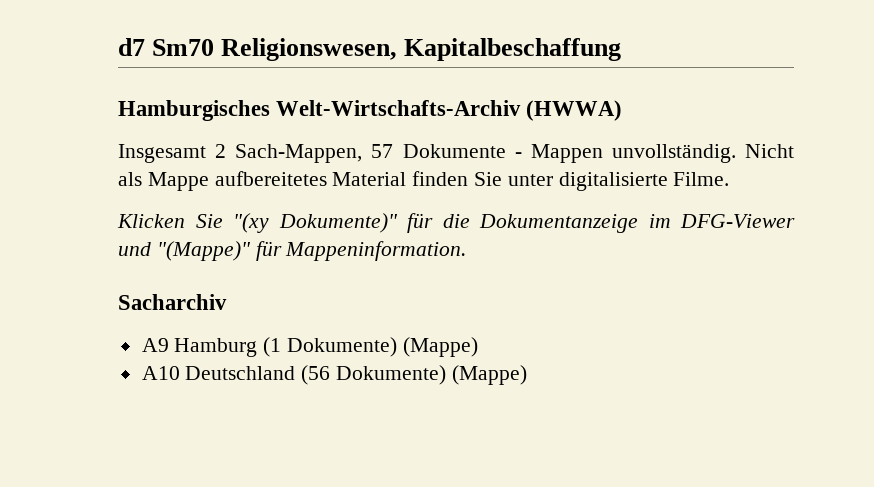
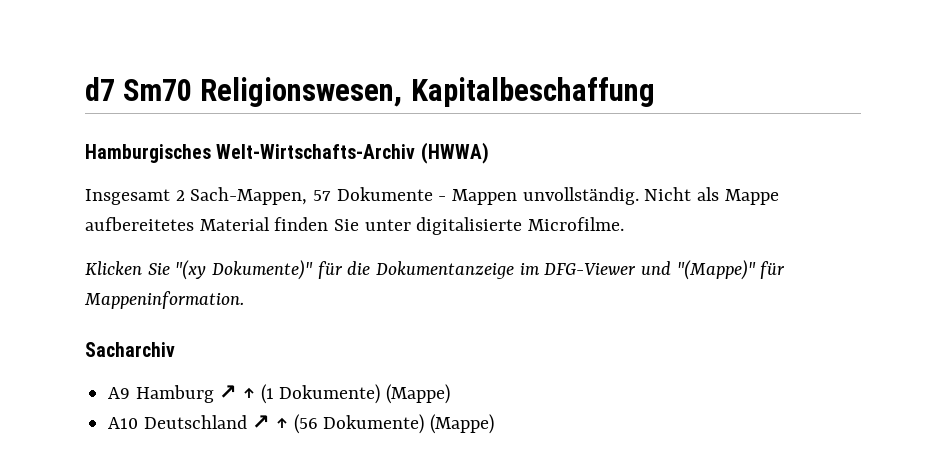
[673,172,730,186] Filme. -> [528,217,625,231] Microfilme.
(258, 347) none -> [219,385,256,399] ↗ ↑
(296, 373) none -> [252,415,289,429] ↗ ↑

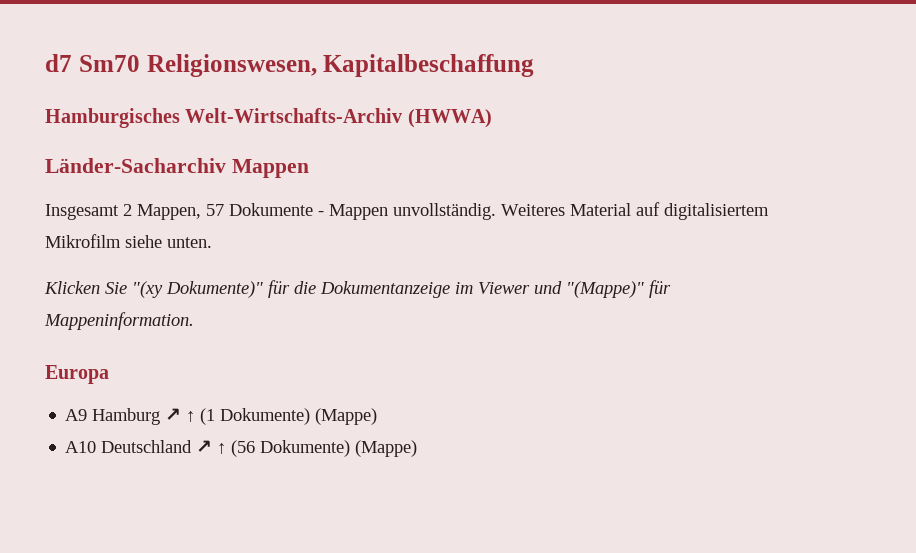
(489, 153) none -> [45,158,309,178] // Länder-Sacharchiv Mappen
[190,187,308,205] Sach-Mappen, -> [137,204,201,220] Mappen,
[644,187,779,205] [85,217,625,235] Nicht als Mappe aufbereitetes Material finden Sie unter digitalisierte Microfilme. -> [501,202,769,220] [45,234,212,248] Weiteres Material auf digitalisiertem Mikrofilm siehe unten.
[544,263,637,275] DFG-Viewer -> [478,282,530,294] Viewer
[85,342,175,357] Sacharchiv -> [45,365,109,384] Europa

